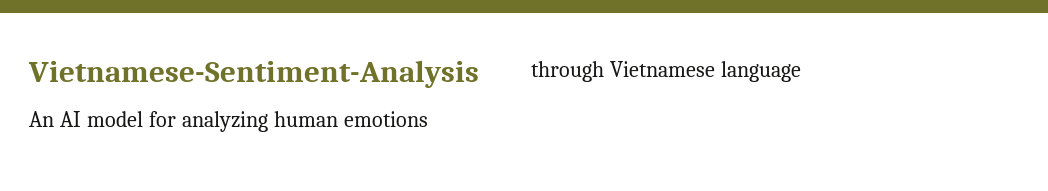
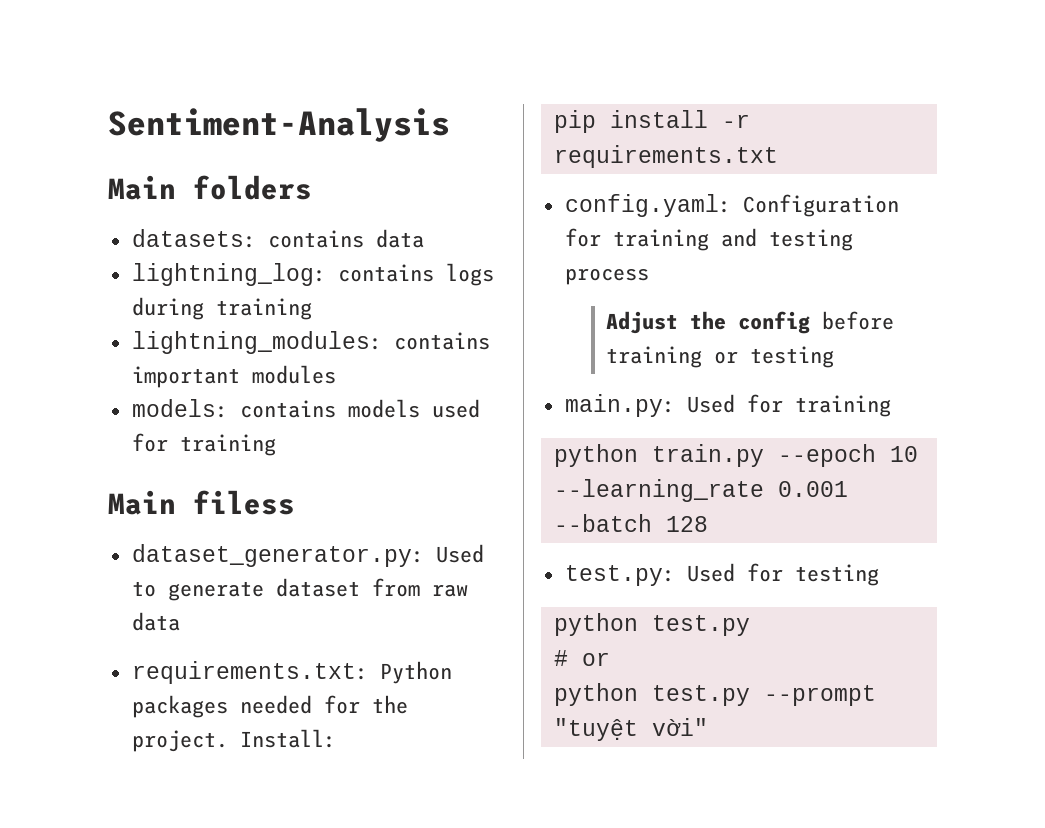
[28,60,479,88] [29,111,428,132] [531,61,801,82] Vietnamese-Sentiment-Analysis // An AI model for analyzing human emotions through Vietnamese language -> [108,108,450,142] [108,175,312,200] [131,229,424,248] [131,263,494,286] [131,297,312,320] [131,331,490,354] [131,365,336,388] [131,399,480,418] [131,433,276,456] [108,490,295,515] [131,544,484,567] [131,578,468,601] [131,612,180,631] [131,661,452,684] [131,695,408,718] [131,729,336,752] [553,110,750,133] [553,145,778,168] [564,194,899,217] [564,228,853,251] [564,268,649,285] [606,311,895,334] [606,346,835,368] [564,394,891,417] [553,444,918,467] [553,479,848,502] [553,514,708,532] [564,563,879,586] [553,613,750,636] [553,650,610,666] [553,683,876,706] [553,718,708,741] Sentiment-Analysis // Main folders // datasets: contains data // lightning_log: contains logs during training // lightning_modules: contains important modules // models: contains models used for training // Main filess // dataset_generator.py: Used to generate dataset from raw data // requirements.txt: Python packages needed for the project. Install: // pip install -r requirements.txt // config.yaml: Configuration for training and testing process // Adjust the config before training or testing // main.py: Used for training // python train.py --epoch 10 --learning_rate 0.001 --batch 128 // test.py: Used for testing // python test.py // # or // python test.py --prompt "tuyệt vời"

